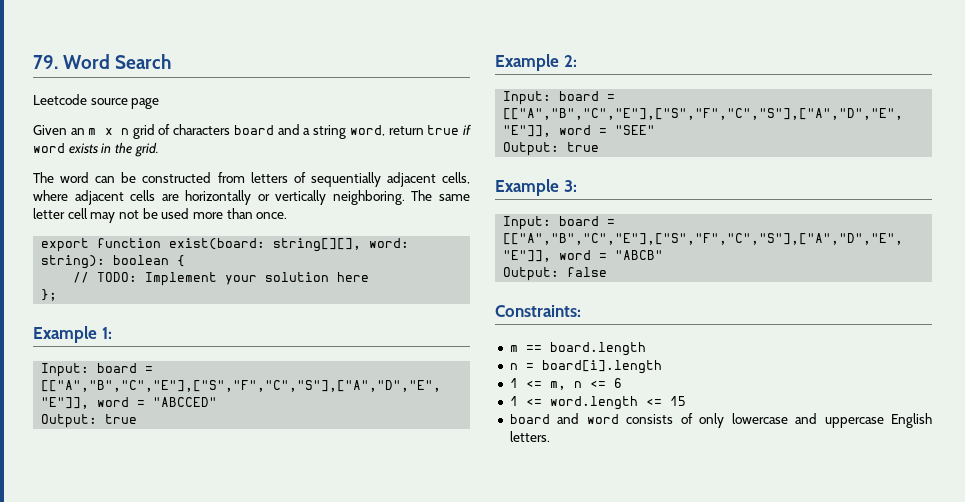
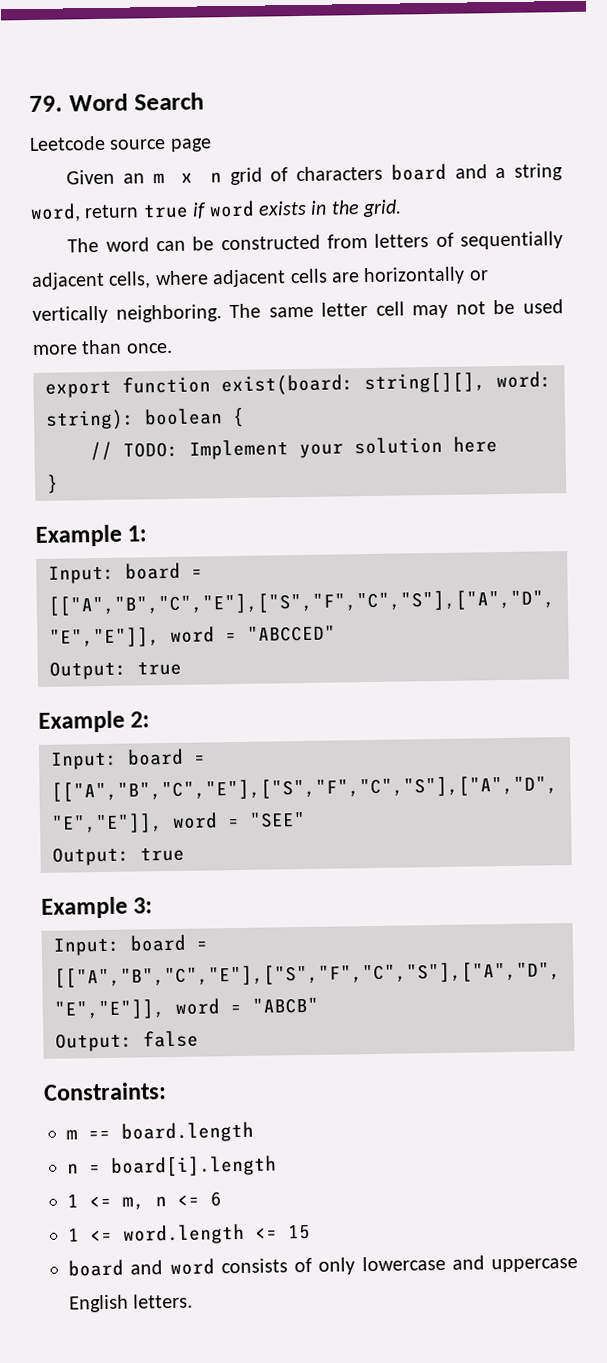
[41,289,58,301] }; -> [46,474,59,494] }

